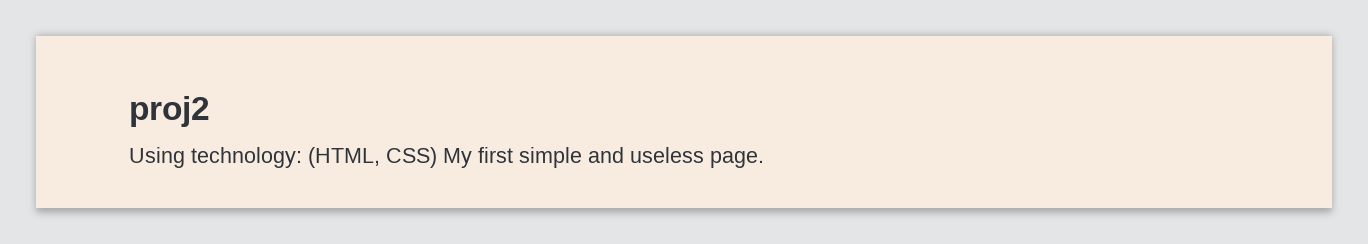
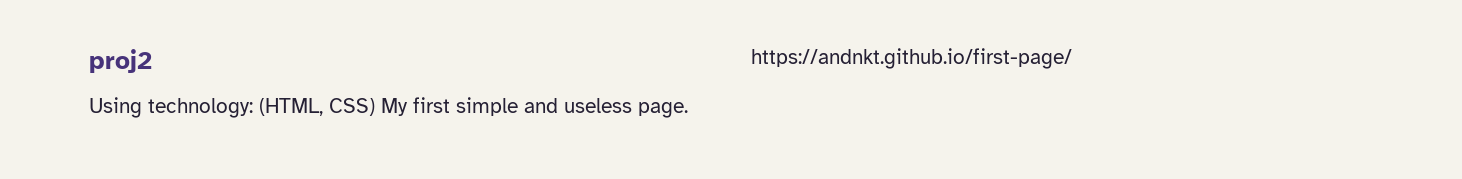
(764, 159) none -> [751,48,1072,69] https://andnkt.github.io/first-page/

